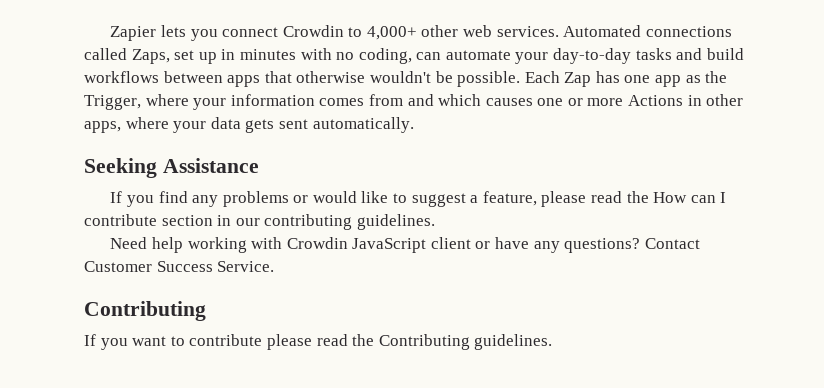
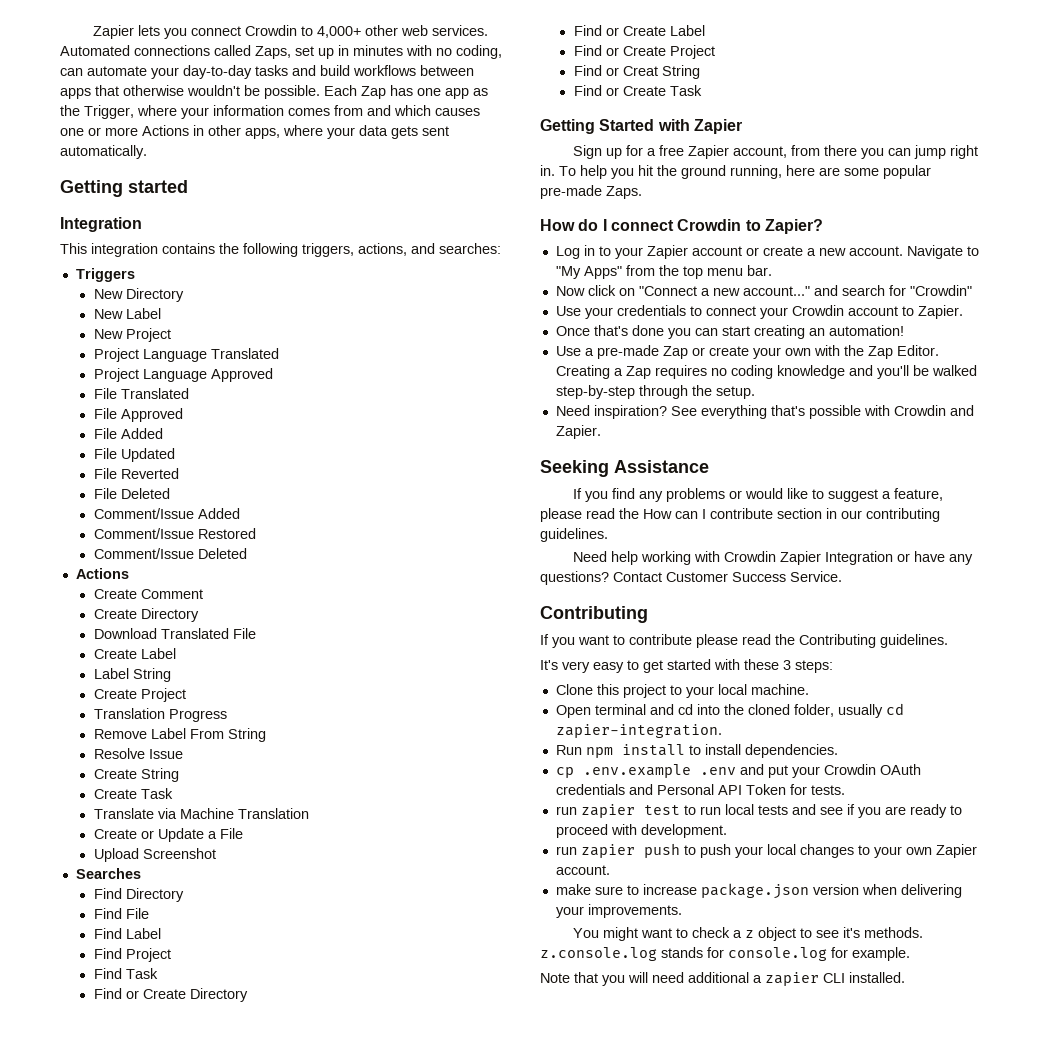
(414, 125) none -> [60,180,188,197] [60,217,142,232] [60,243,501,257] [75,268,135,282] [93,288,184,302] [93,308,161,319] [93,328,171,342] [93,348,279,362] [93,368,273,382] [93,388,189,399] [93,408,183,422] [93,428,163,439] [93,448,175,462] [93,468,179,479] [93,488,170,499] [93,508,240,519] [93,528,256,539] [93,548,247,559] [75,568,129,579] [93,589,203,599] [93,608,199,622] [93,628,256,639] [93,648,176,659] [93,668,171,682] [93,688,186,702] [93,708,227,722] [93,728,266,742] [93,748,183,759] [93,768,179,782] [93,788,173,799] [93,808,309,819] [93,828,243,842] [93,848,216,862] [75,868,141,879] [93,888,184,902] [93,908,149,919] [93,928,161,939] [93,948,171,962] [93,968,158,979] [93,988,248,1002] [573,25,705,36] [573,45,715,59] [573,65,700,79] [573,85,702,96] [540,119,742,134] [573,145,979,159] [540,165,931,179] [540,185,642,199] [540,219,823,234] [555,245,979,259] [555,265,772,279] [555,285,972,296] [555,305,963,319] [555,325,904,339] [555,345,939,359] [555,365,977,379] [555,385,755,399] [555,405,974,419] [555,425,601,439] // Getting started // Integration // This integration contains the following triggers, actions, and searches: // Triggers // New Directory // New Label // New Project // Project Language Translated // Project Language Approved // File Translated // File Approved // File Added // File Updated // File Reverted // File Deleted // Comment/Issue Added // Comment/Issue Restored // Comment/Issue Deleted // Actions // Create Comment // Create Directory // Download Translated File // Create Label // Label String // Create Project // Translation Progress // Remove Label From String // Resolve Issue // Create String // Create Task // Translate via Machine Translation // Create or Update a File // Upload Screenshot // Searches // Find Directory // Find File // Find Label // Find Project // Find Task // Find or Create Directory // Find or Create Label // Find or Create Project // Find or Creat String // Find or Create Task // Getting Started with Zapier // Sign up for a free Zapier account, from there you can jump right in. To help you hit the ground running, here are some popular pre-made Zaps. // How do I connect Crowdin to Zapier? // Log in to your Zapier account or create a new account. Navigate to "My Apps" from the top menu bar. // Now click on "Connect a new account..." and search for "Crowdin" // Use your credentials to connect your Crowdin account to Zapier. // Once that's done you can start creating an automation! // Use a pre-made Zap or create your own with the Zap Editor. Creating a Zap requires no coding knowledge and you'll be walked step-by-step through the setup. // Need inspiration? See everything that's possible with Crowdin and Zapier.
[352,237,471,253] JavaScript client -> [780,551,894,565] Zapier Integration
(553, 342) none -> [540,659,833,673] [555,684,809,698] [555,703,904,718] [555,724,722,738] [555,744,838,758] [555,764,921,778] [555,784,845,795] [555,804,962,818] [555,824,727,838] [555,843,977,858] [555,865,610,875] [555,883,962,899] [555,904,682,918] [573,927,924,941] [540,947,910,961] [540,972,905,986] // It's very easy to get started with these 3 steps: // Clone this project to your local machine. // Open terminal and cd into the cloned folder, usually cd zapier-integration. // Run npm install to install dependencies. // cp .env.example .env and put your Crowdin OAuth credentials and Personal API Token for tests. // run zapier test to run local tests and see if you are ready to proceed with development. // run zapier push to push your local changes to your own Zapier account. // make sure to increase package.json version when delivering your improvements. // You might want to check a z object to see it's methods. z.console.log stands for console.log for example. // Note that you will need additional a zapier CLI installed.

